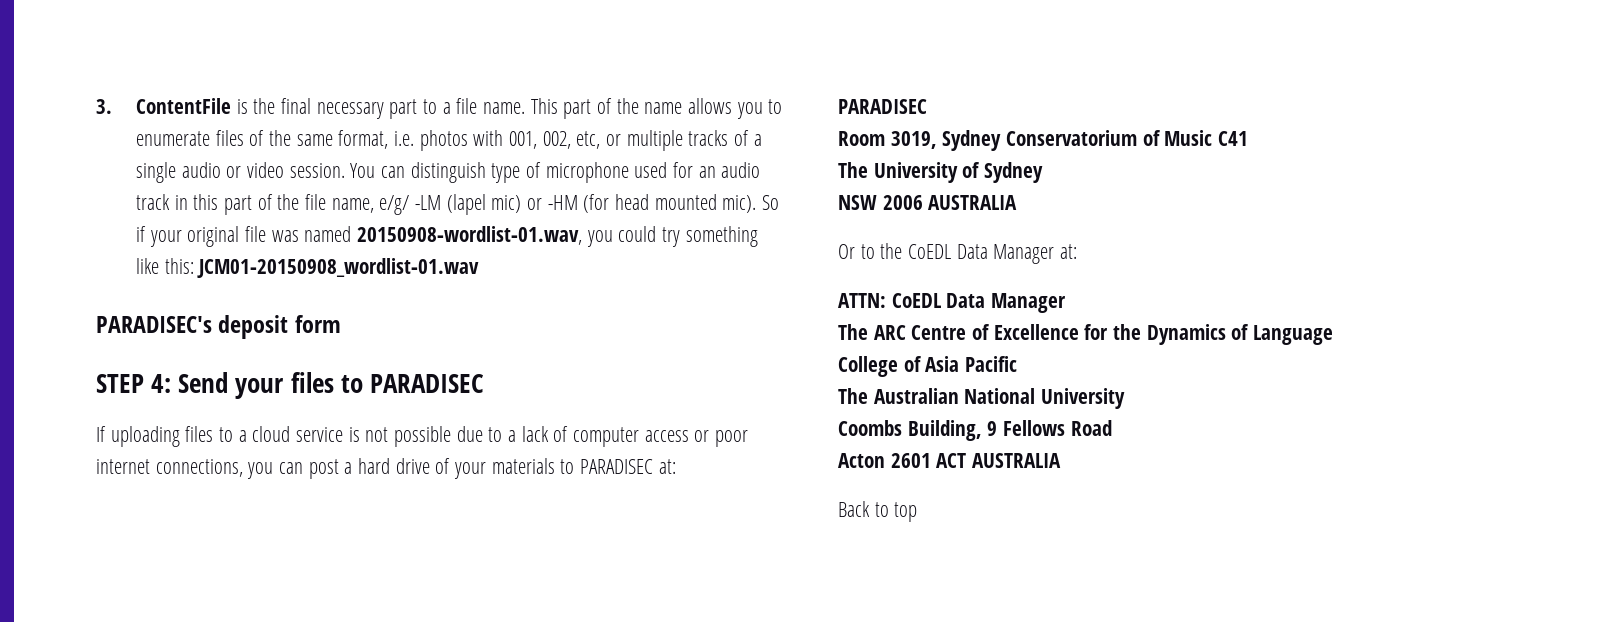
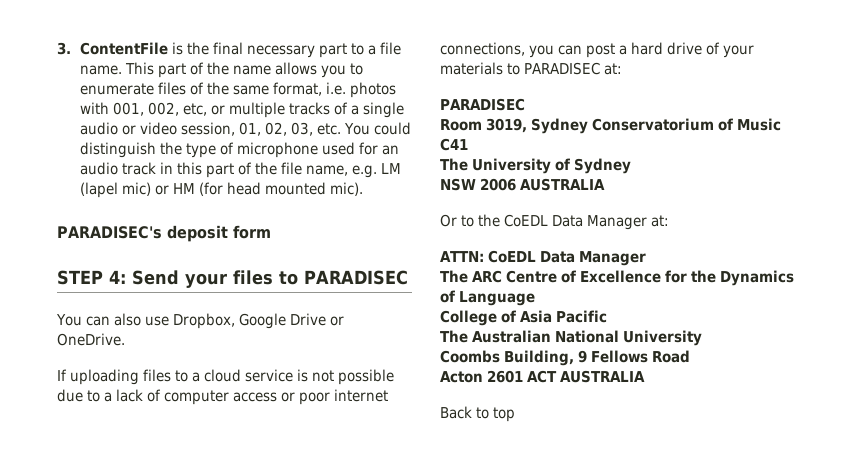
[289,162,486,183] session. You can distinguish -> [180,122,411,136] [79,142,182,158] session, 01, 02, 03, etc. You could distinguish the
[379,195,442,215] e/g/ -LM -> [351,163,401,178] e.g. LM
[547,195,578,210] -HM -> [172,183,195,194] HM
[762,195,780,210] [136,226,758,247] [136,258,480,278] So if your original file was named 20150908‐wordlist‐01.wav, you could try something like this: JCM01‐20150908_wordlist‐01.wav -> (363, 189) none
(484, 383) none -> [56,313,344,329] [57,333,125,346] // You can also use Dropbox, Google Drive or OneDrive.

